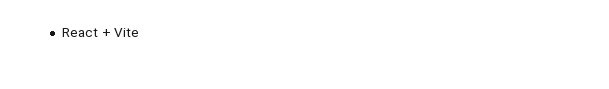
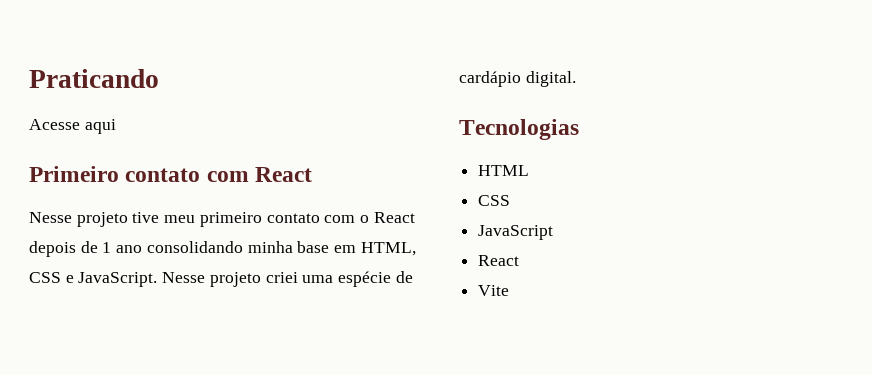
[61,28,111,37] React + -> [29,69,159,88] [29,119,116,134] [29,166,313,182] [29,212,415,227] [29,241,416,257] [29,271,413,287] [459,71,576,87] [459,119,579,140] [478,165,530,176] [478,195,511,206] [478,225,554,240] [478,255,520,266] Praticando // Acesse aqui // Primeiro contato com React // Nesse projeto tive meu primeiro contato com o React depois de 1 ano consolidando minha base em HTML, CSS e JavaScript. Nesse projeto criei uma espécie de cardápio digital. // Tecnologias // HTML // CSS // JavaScript // React //

